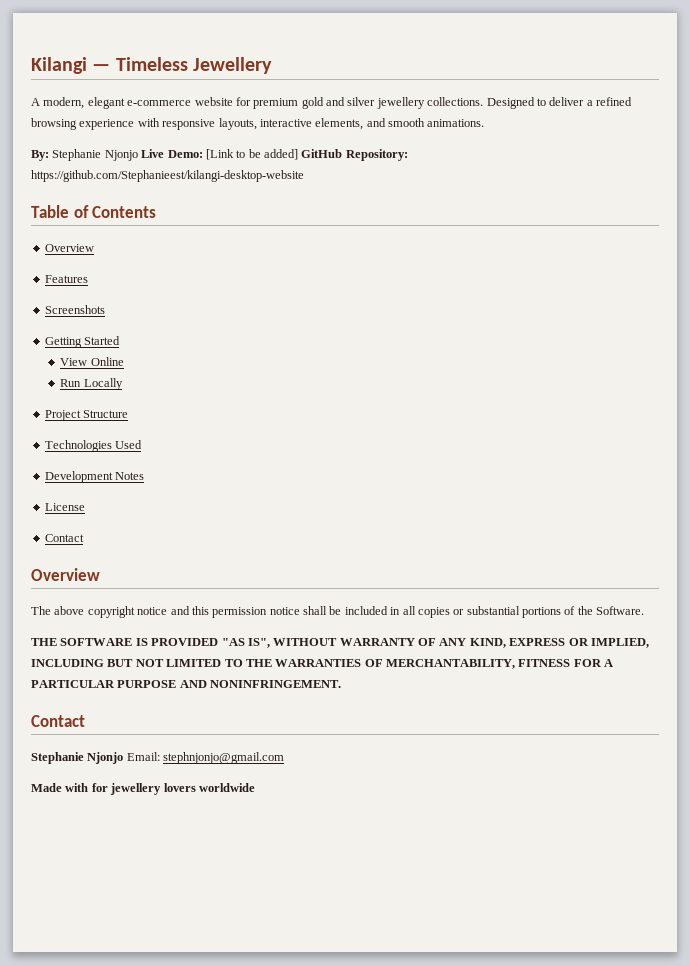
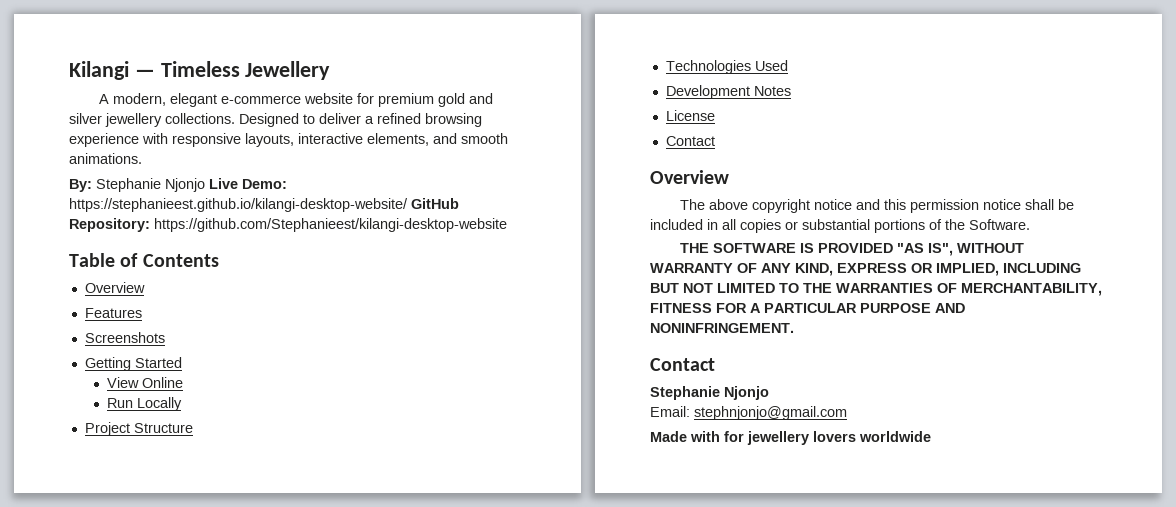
[205,149,298,160] [Link to be added] -> [69,198,408,212] https://stephanieest.github.io/kilangi-desktop-website/
(124, 758) none -> (769, 393) //

